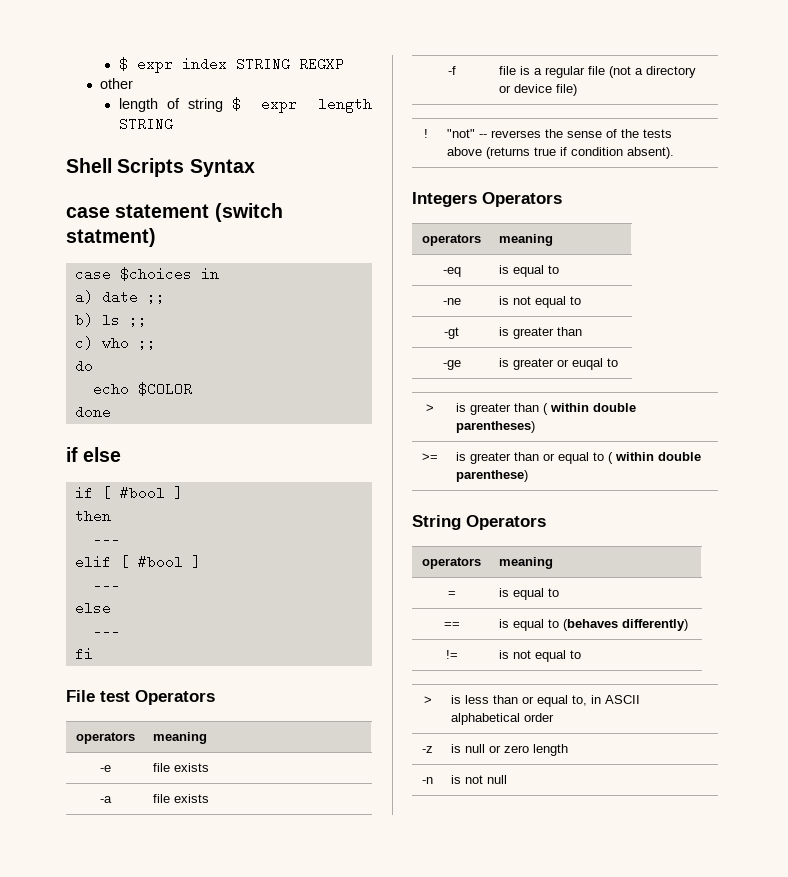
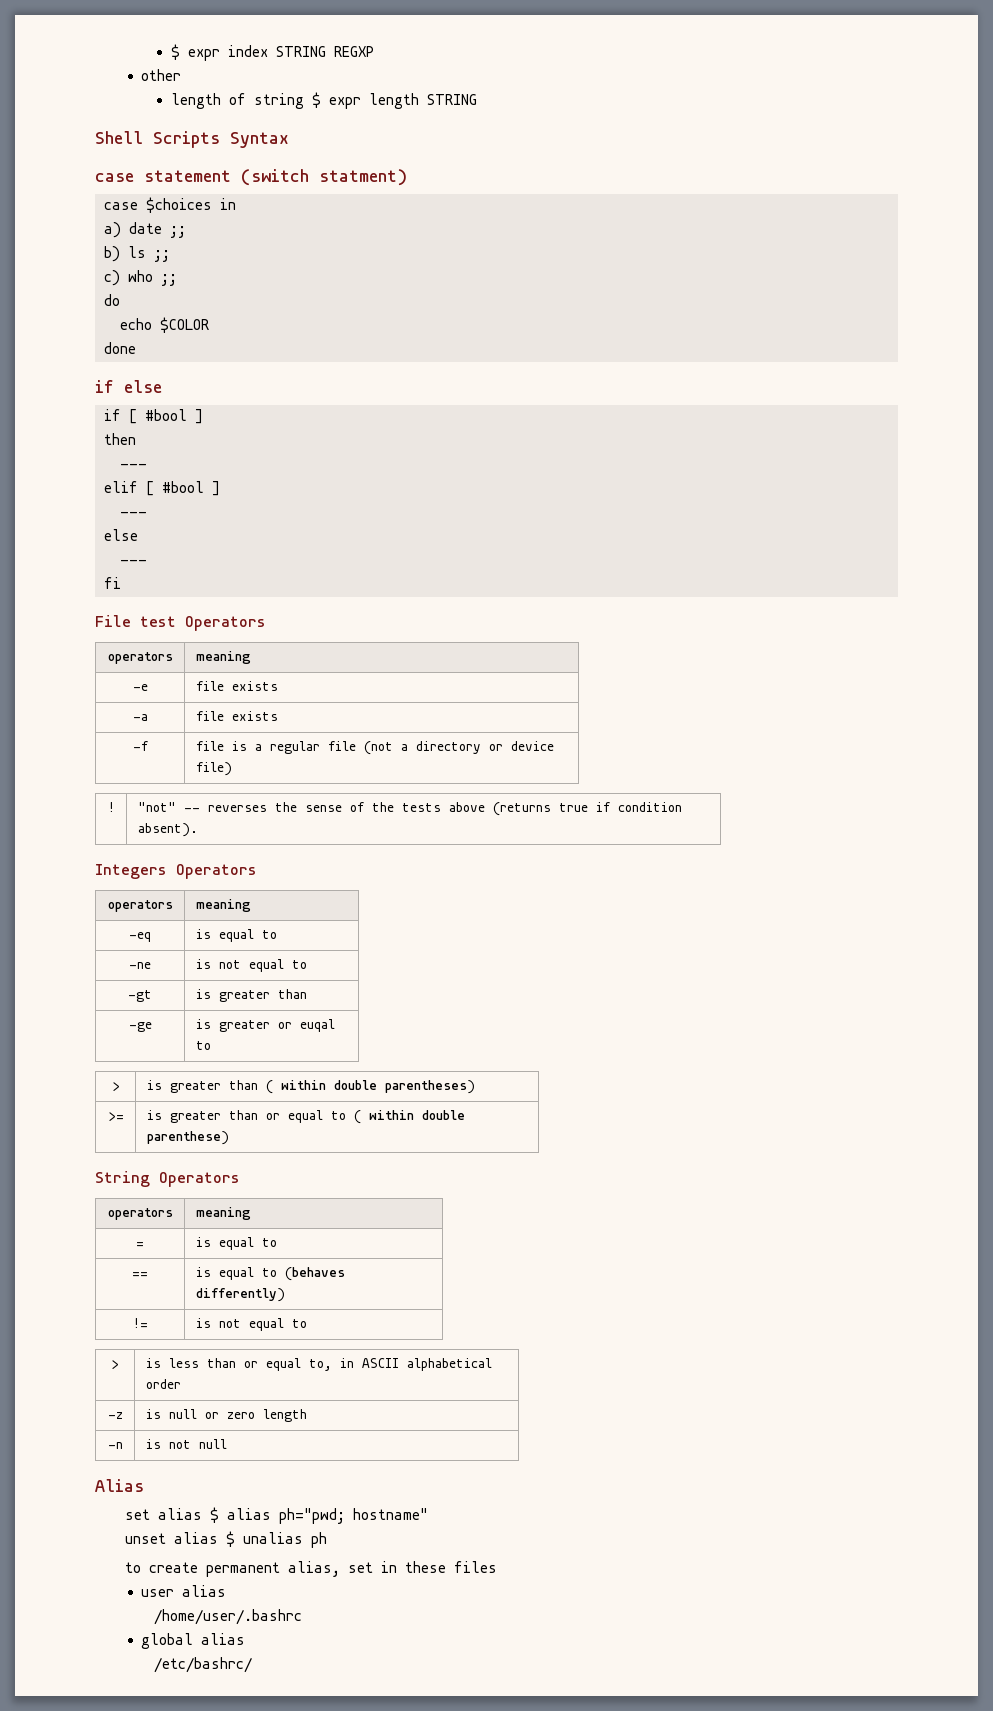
(508, 779) none -> [95,1479,144,1492] [124,1507,428,1524] [124,1531,327,1548] [124,1561,497,1577] [141,1585,227,1597] [154,1609,303,1625] [141,1633,246,1649] [154,1657,253,1673] // Alias // set alias $ alias ph="pwd; hostname" // unset alias $ unalias ph // to create permanent alias, set in these files // user alias // /home/user/.bashrc // global alias // /etc/bashrc/

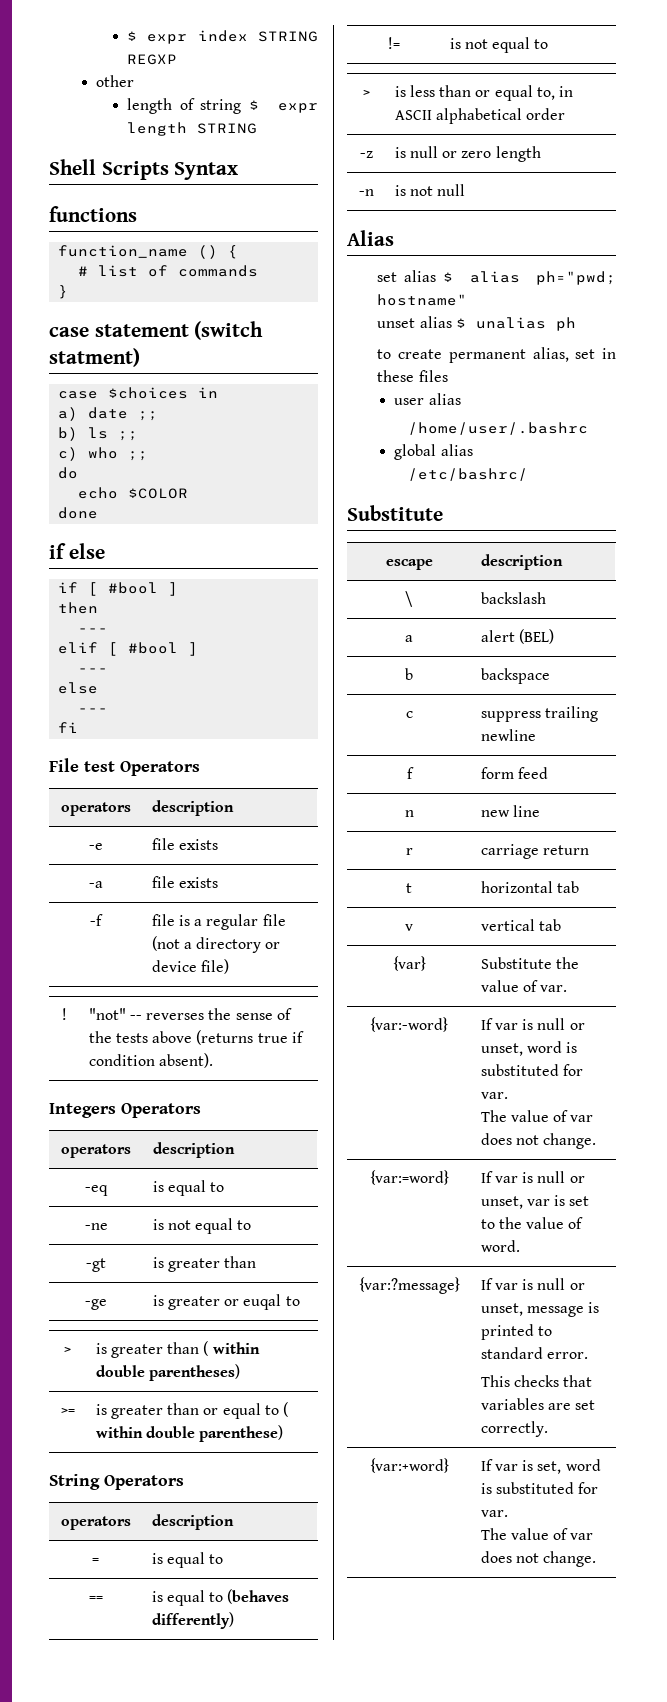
(289, 140) none -> [49,206,137,222] [58,245,239,259] [78,265,259,277] [58,285,69,299] // functions // function_name () { // # list of commands // }
[195,651,251,664] meaning -> [151,800,234,816] description
[195,899,251,912] meaning -> [152,1142,235,1158] description
[195,1207,251,1220] meaning -> [151,1514,234,1530] description
(253, 1665) none -> [347,505,443,521] [385,559,433,570] [480,554,563,570] [405,591,413,607] [480,592,546,604] [405,635,413,642] [480,629,555,644] [405,668,413,680] [480,668,550,684] [405,711,413,718] [480,706,599,722] [480,729,536,741] [406,767,414,779] [480,767,549,779] [404,810,414,817] [480,805,541,817] [405,848,413,855] [480,844,590,859] [406,883,412,893] [480,881,580,893] [405,924,413,931] [480,919,562,931] [392,956,426,971] [480,957,580,969] [480,980,568,992] [370,1017,448,1032] [480,1018,585,1030] [480,1041,578,1056] [480,1064,584,1076] [480,1092,508,1099] [480,1110,594,1122] [480,1133,597,1149] [369,1170,449,1185] [480,1171,585,1183] [480,1195,590,1209] [480,1217,584,1229] [480,1240,520,1252] [358,1277,460,1294] [480,1278,585,1290] [480,1302,600,1317] [480,1324,553,1340] [480,1347,589,1359] [480,1375,593,1387] [480,1398,596,1410] [480,1421,548,1437] [369,1458,449,1473] [480,1459,601,1474] [480,1482,599,1494] [480,1510,508,1517] [480,1528,594,1540] [480,1551,597,1567] // Substitute // escape | description // \ | backslash // a | alert (BEL) // b | backspace // c | suppress trailing newline // f | form feed // n | new line // r | carriage return // t | horizontal tab // v | vertical tab // {var} | Substitute the value of var. // {var:-word} | If var is null or unset, word is substituted for var. // The value of var does not change. // {var:=word} | If var is null or unset, var is set to the value of word. // {var:?message} | If var is null or unset, message is printed to standard error. // This checks that variables are set correctly. // {var:+word} | If var is set, word is substituted for var. // The value of var does not change.

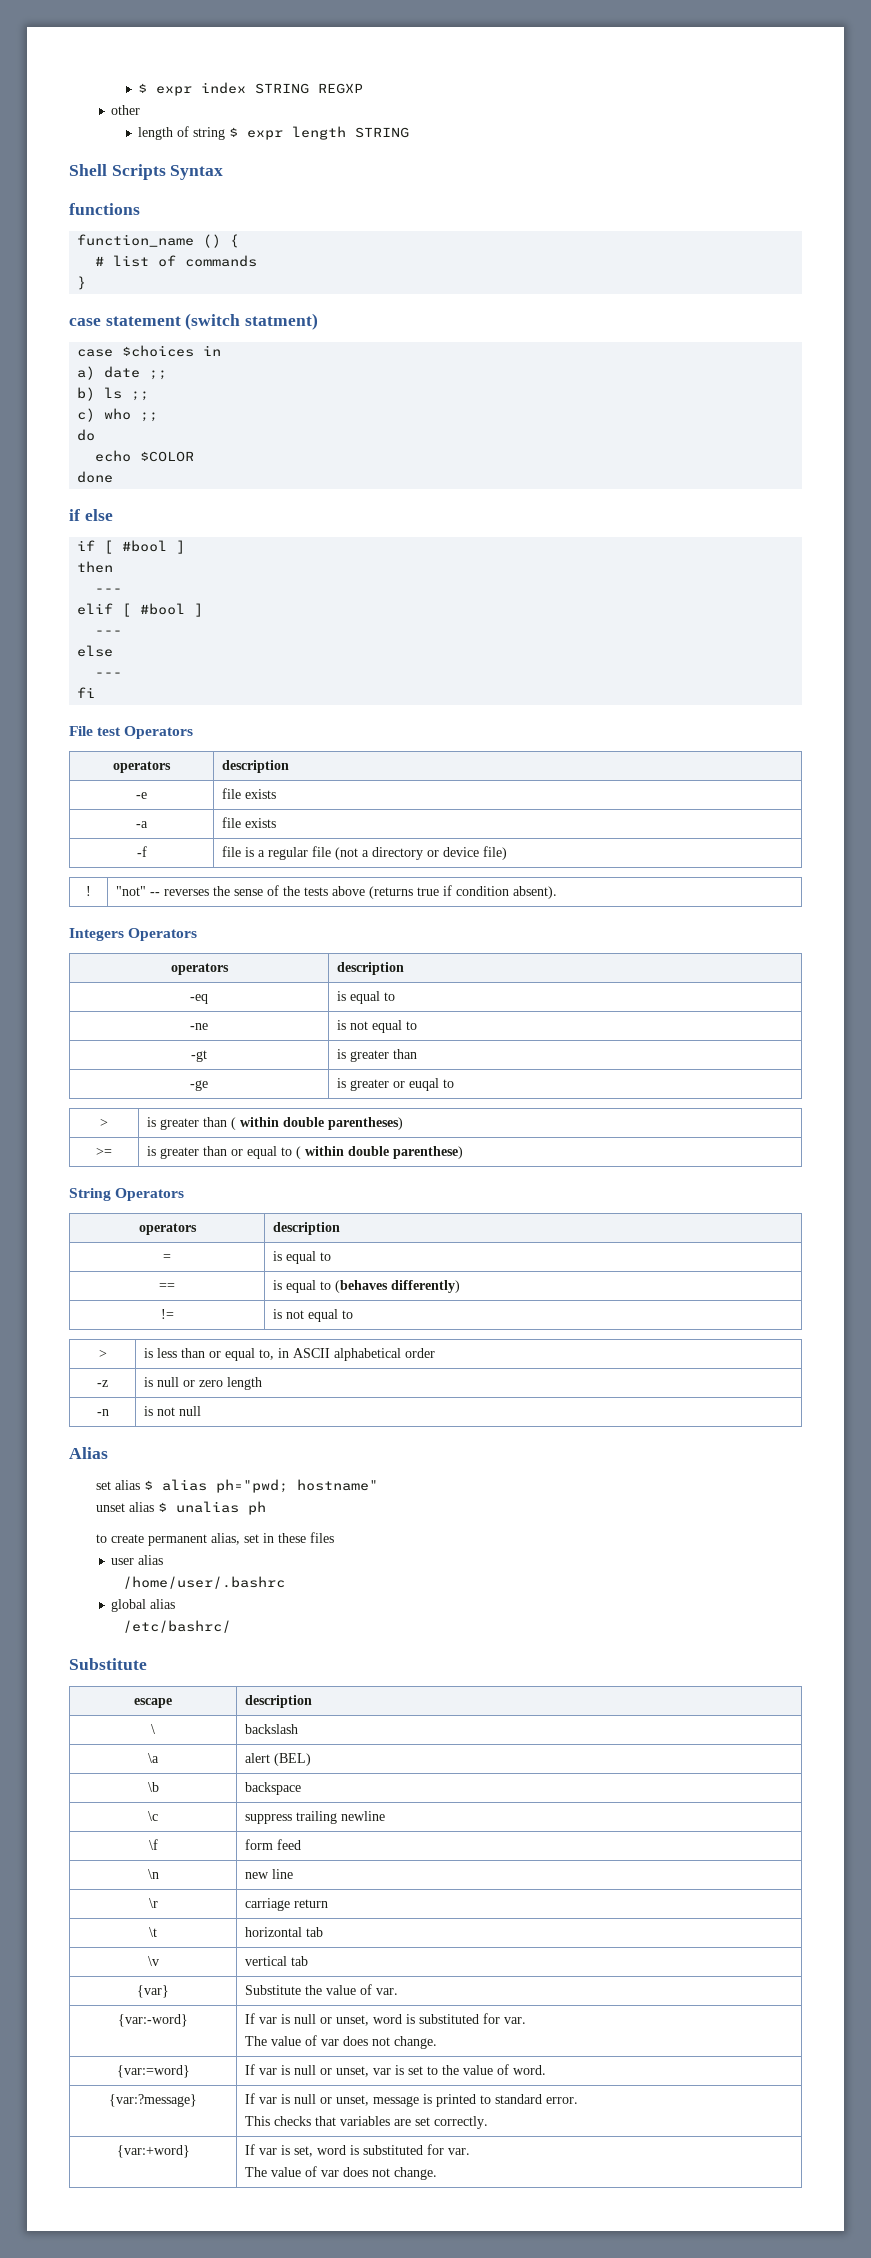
[405,635,413,642] a -> [148,1753,159,1763] \a
[405,668,413,680] b -> [147,1782,159,1792] \b
[405,711,413,718] c -> [148,1811,158,1821] \c
[406,767,414,779] f -> [148,1839,158,1850] \f
[404,810,414,817] n -> [147,1869,159,1879] \n
[405,848,413,855] r -> [148,1898,158,1908] \r
[406,883,412,893] t -> [149,1927,157,1937] \t
[405,924,413,931] v -> [147,1956,159,1966] \v

